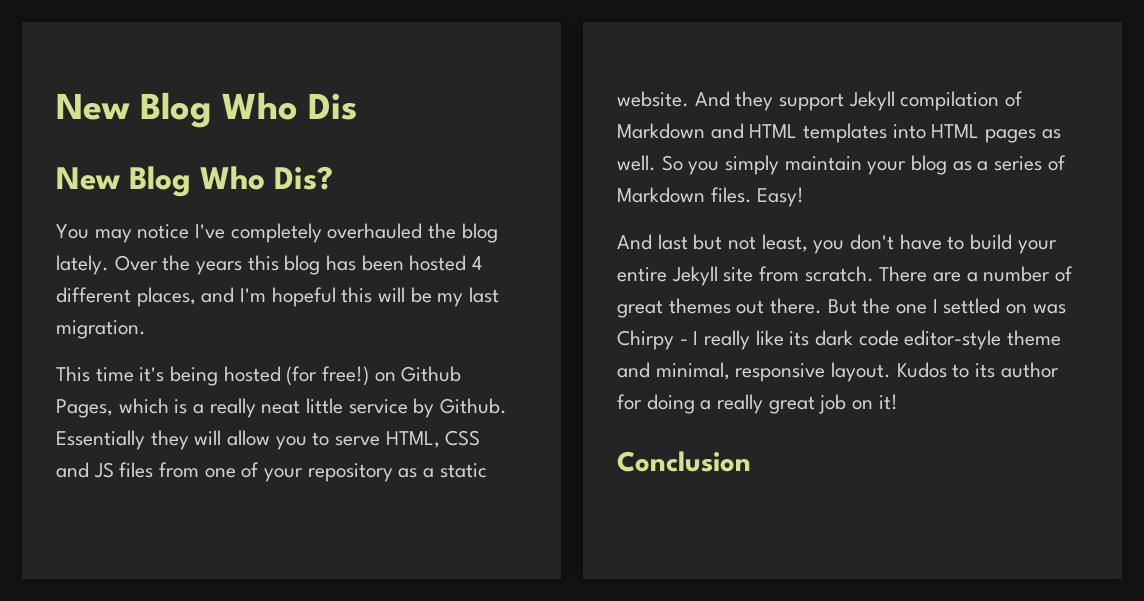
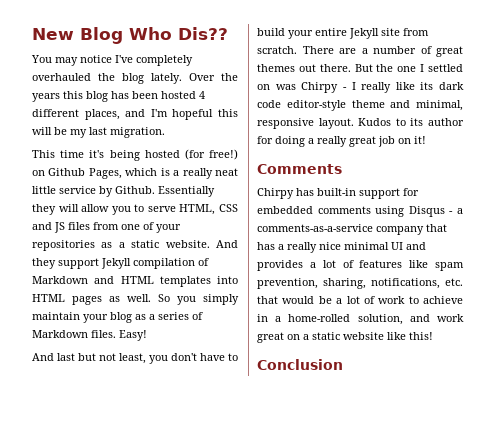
[56,92,357,128] [56,166,333,197] New Blog Who Dis // New Blog Who Dis? -> [32,27,228,44] New Blog Who Dis??
[307,463,393,482] repository -> [32,240,95,251] repositories
(898, 402) none -> [257,164,342,174] [257,188,419,199] [257,206,463,217] [257,224,447,235] [257,242,426,253] [257,260,464,271] [257,278,463,289] [257,296,463,304] [257,314,464,325] [257,332,433,343] // Comments // Chirpy has built-in support for embedded comments using Disqus - a comments-as-a-service company that has a really nice minimal UI and provides a lot of features like spam prevention, sharing, notifications, etc. that would be a lot of work to achieve in a home-rolled solution, and work great on a static website like this!

